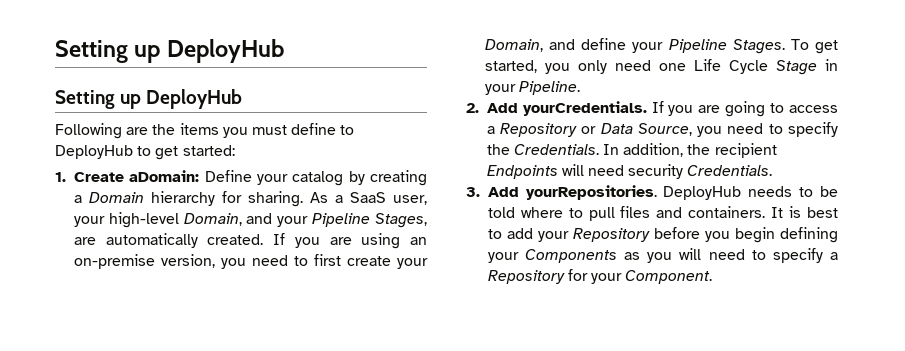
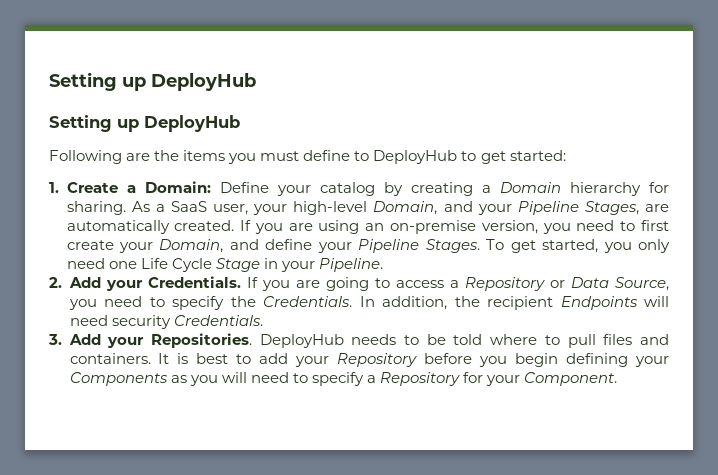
[129,170,200,182] aDomain: -> [126,181,211,193] a Domain:
[522,101,647,116] yourCredentials. -> [105,276,241,291] your Credentials.
[525,185,657,200] yourRepositories. -> [107,333,252,348] your Repositories.

